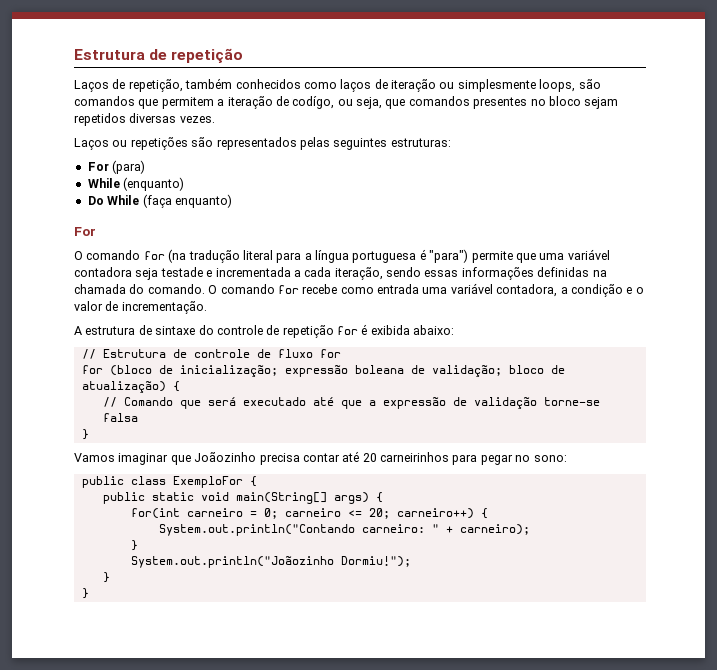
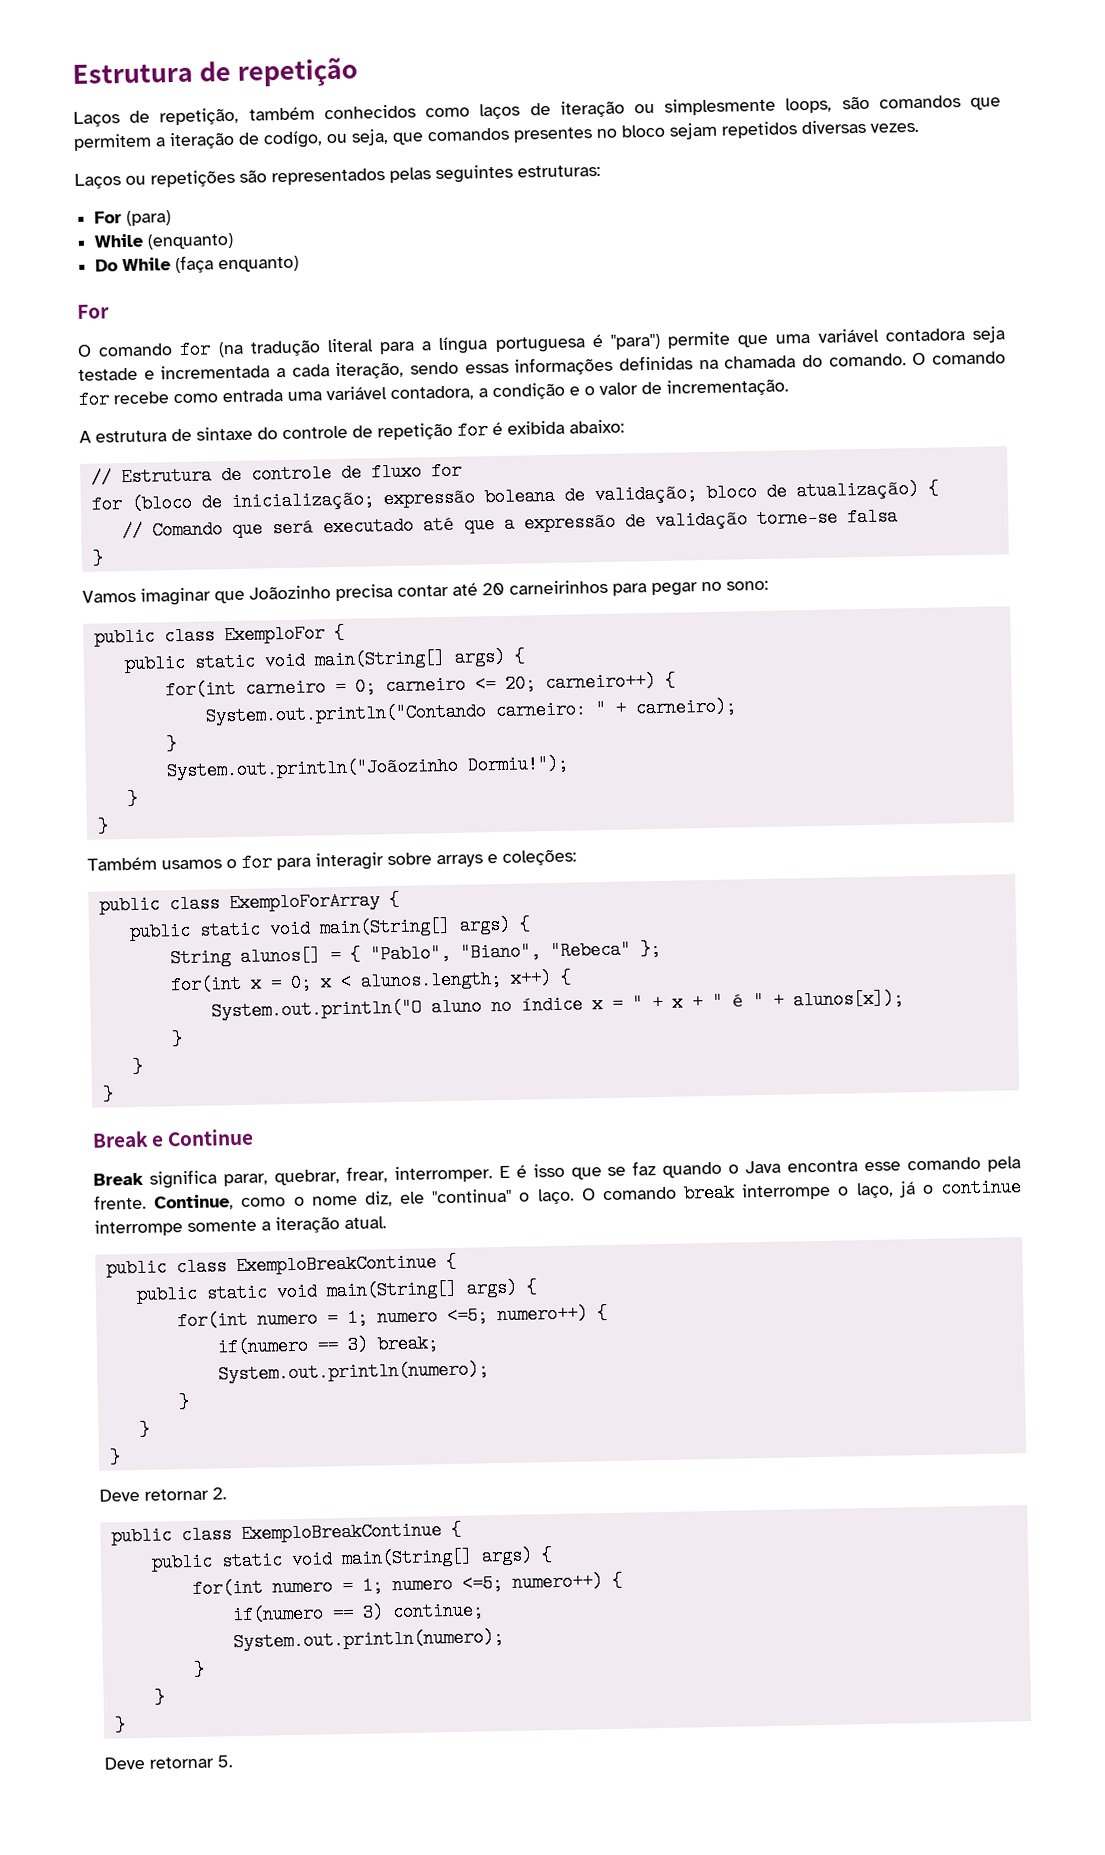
(89, 593) none -> [87,848,577,872] [98,890,400,915] [128,915,531,942] [169,939,661,968] [169,968,572,995] [210,989,904,1021] [170,1030,183,1049] [131,1057,143,1077] [101,1085,114,1104] [92,1128,255,1148] [93,1156,1022,1189] [94,1178,1022,1211] [94,1216,387,1237] [105,1252,457,1278] [135,1278,538,1304] [176,1304,608,1331] [216,1334,439,1357] [217,1360,489,1384] [177,1393,190,1412] [138,1420,150,1439] [108,1448,121,1467] [99,1487,227,1502] [110,1520,462,1546] [150,1546,553,1572] [191,1571,623,1598] [231,1601,484,1625] [232,1628,504,1652] [192,1660,205,1679] [153,1688,165,1707] [113,1716,126,1735] [104,1755,233,1770] // Também usamos o for para interagir sobre arrays e coleções: // public class ExemploForArray { // public static void main(String[] args) { // String alunos[] = { "Pablo", "Biano", "Rebeca" }; // for(int x = 0; x < alunos.length; x++) { // System.out.println("O aluno no índice x = " + x + " é " + alunos[x]); // } // } // } // Break e Continue // Break significa parar, quebrar, frear, interromper. E é isso que se faz quando o Java encontra esse comando pela frente. Continue, como o nome diz, ele "continua" o laço. O comando break interrompe o laço, já o continue interrompe somente a iteração atual. // public class ExemploBreakContinue { // public static void main(String[] args) { // for(int numero = 1; numero <=5; numero++) { // if(numero == 3) break; // System.out.println(numero); // } // } // } // Deve retornar 2. // public class ExemploBreakContinue { // public static void main(String[] args) { // for(int numero = 1; numero <=5; numero++) { // if(numero == 3) continue; // System.out.println(numero); // } // } // } // Deve retornar 5.

